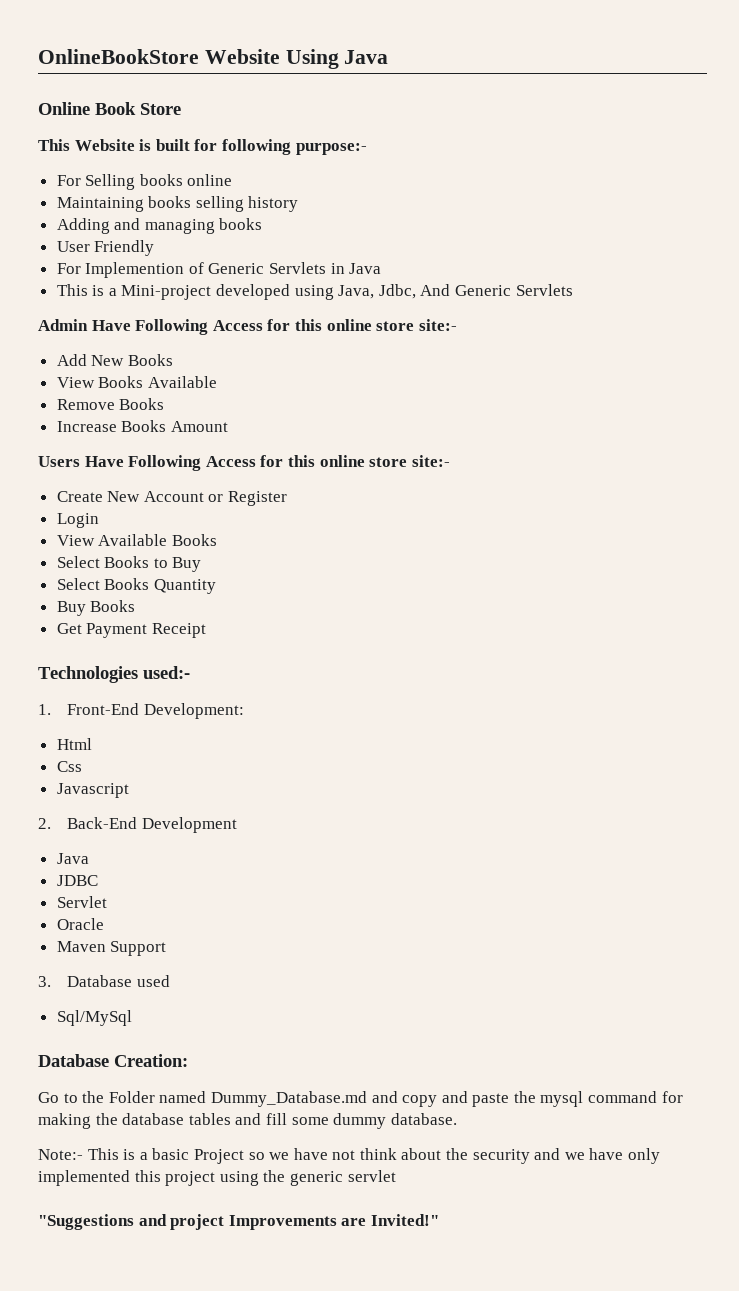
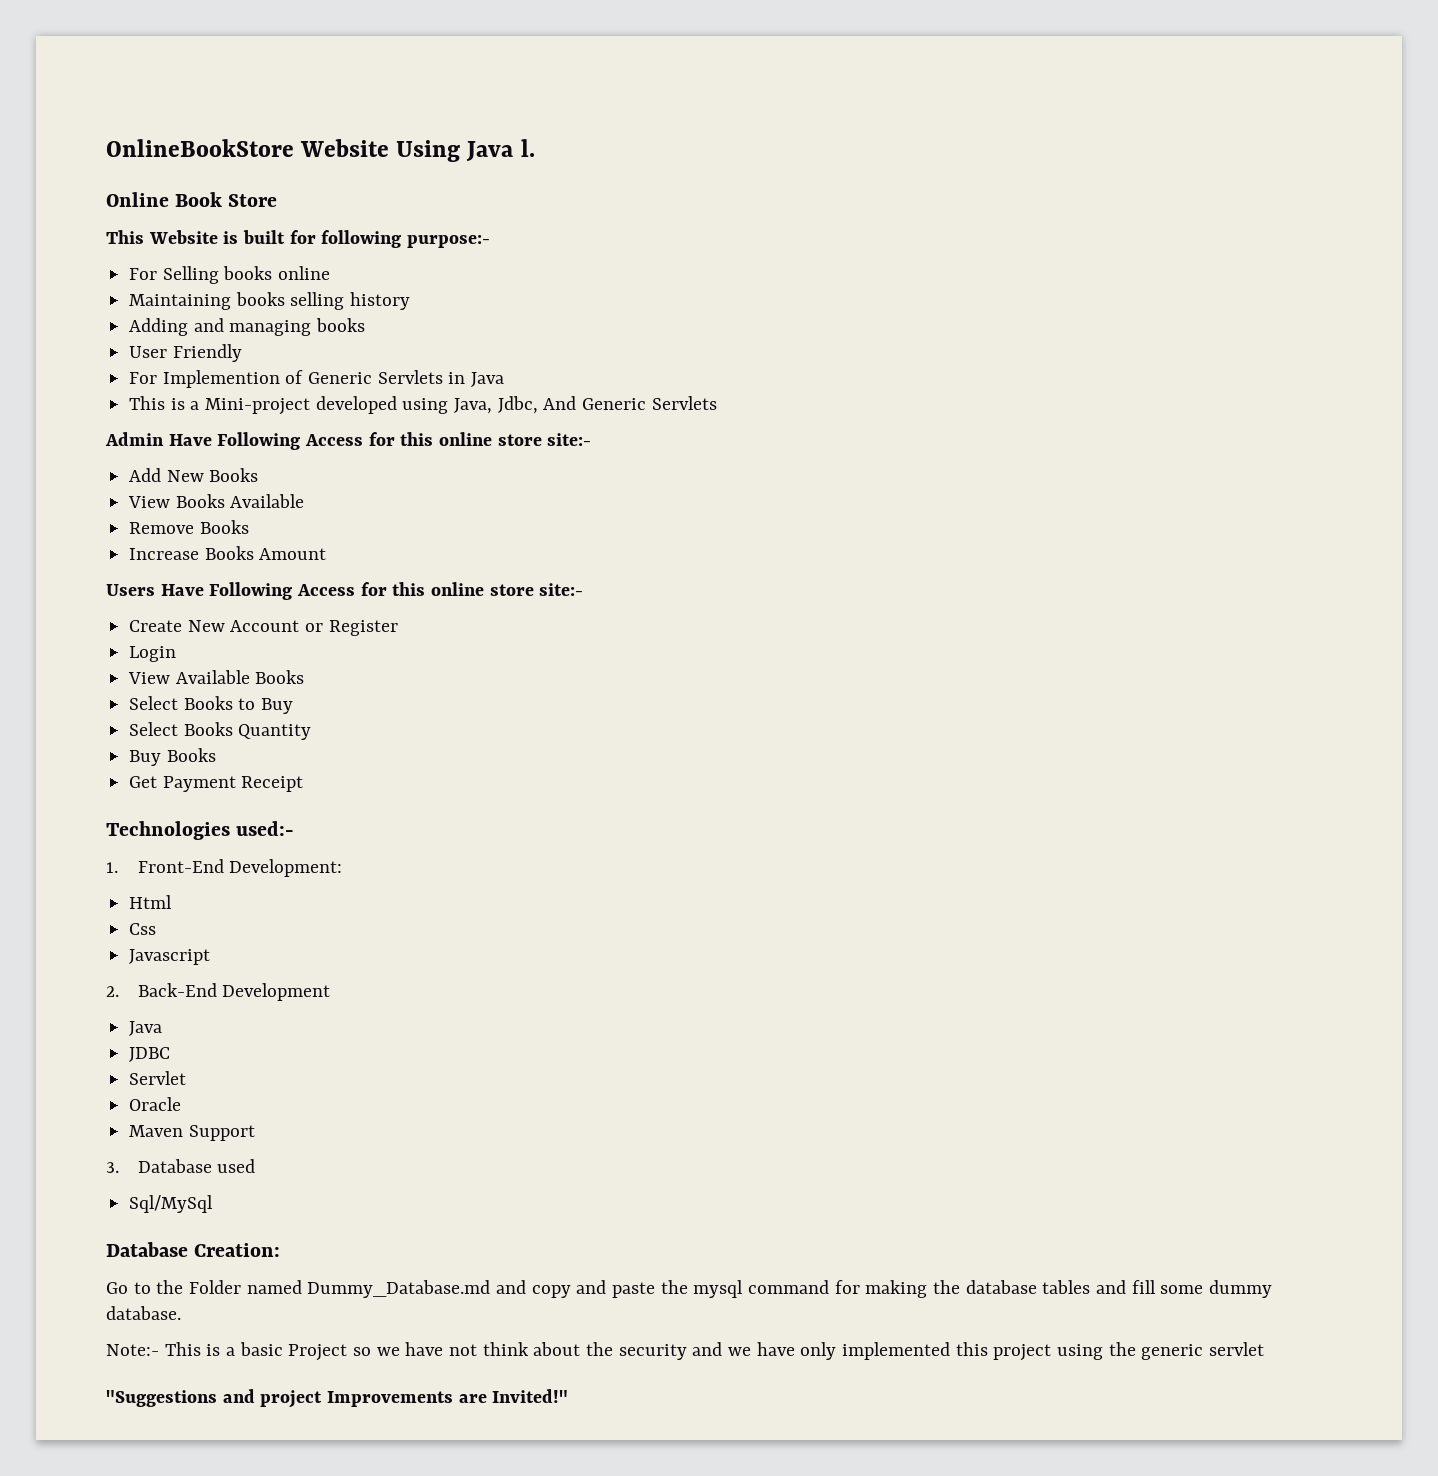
(389, 57) none -> [520,139,535,157] l.

